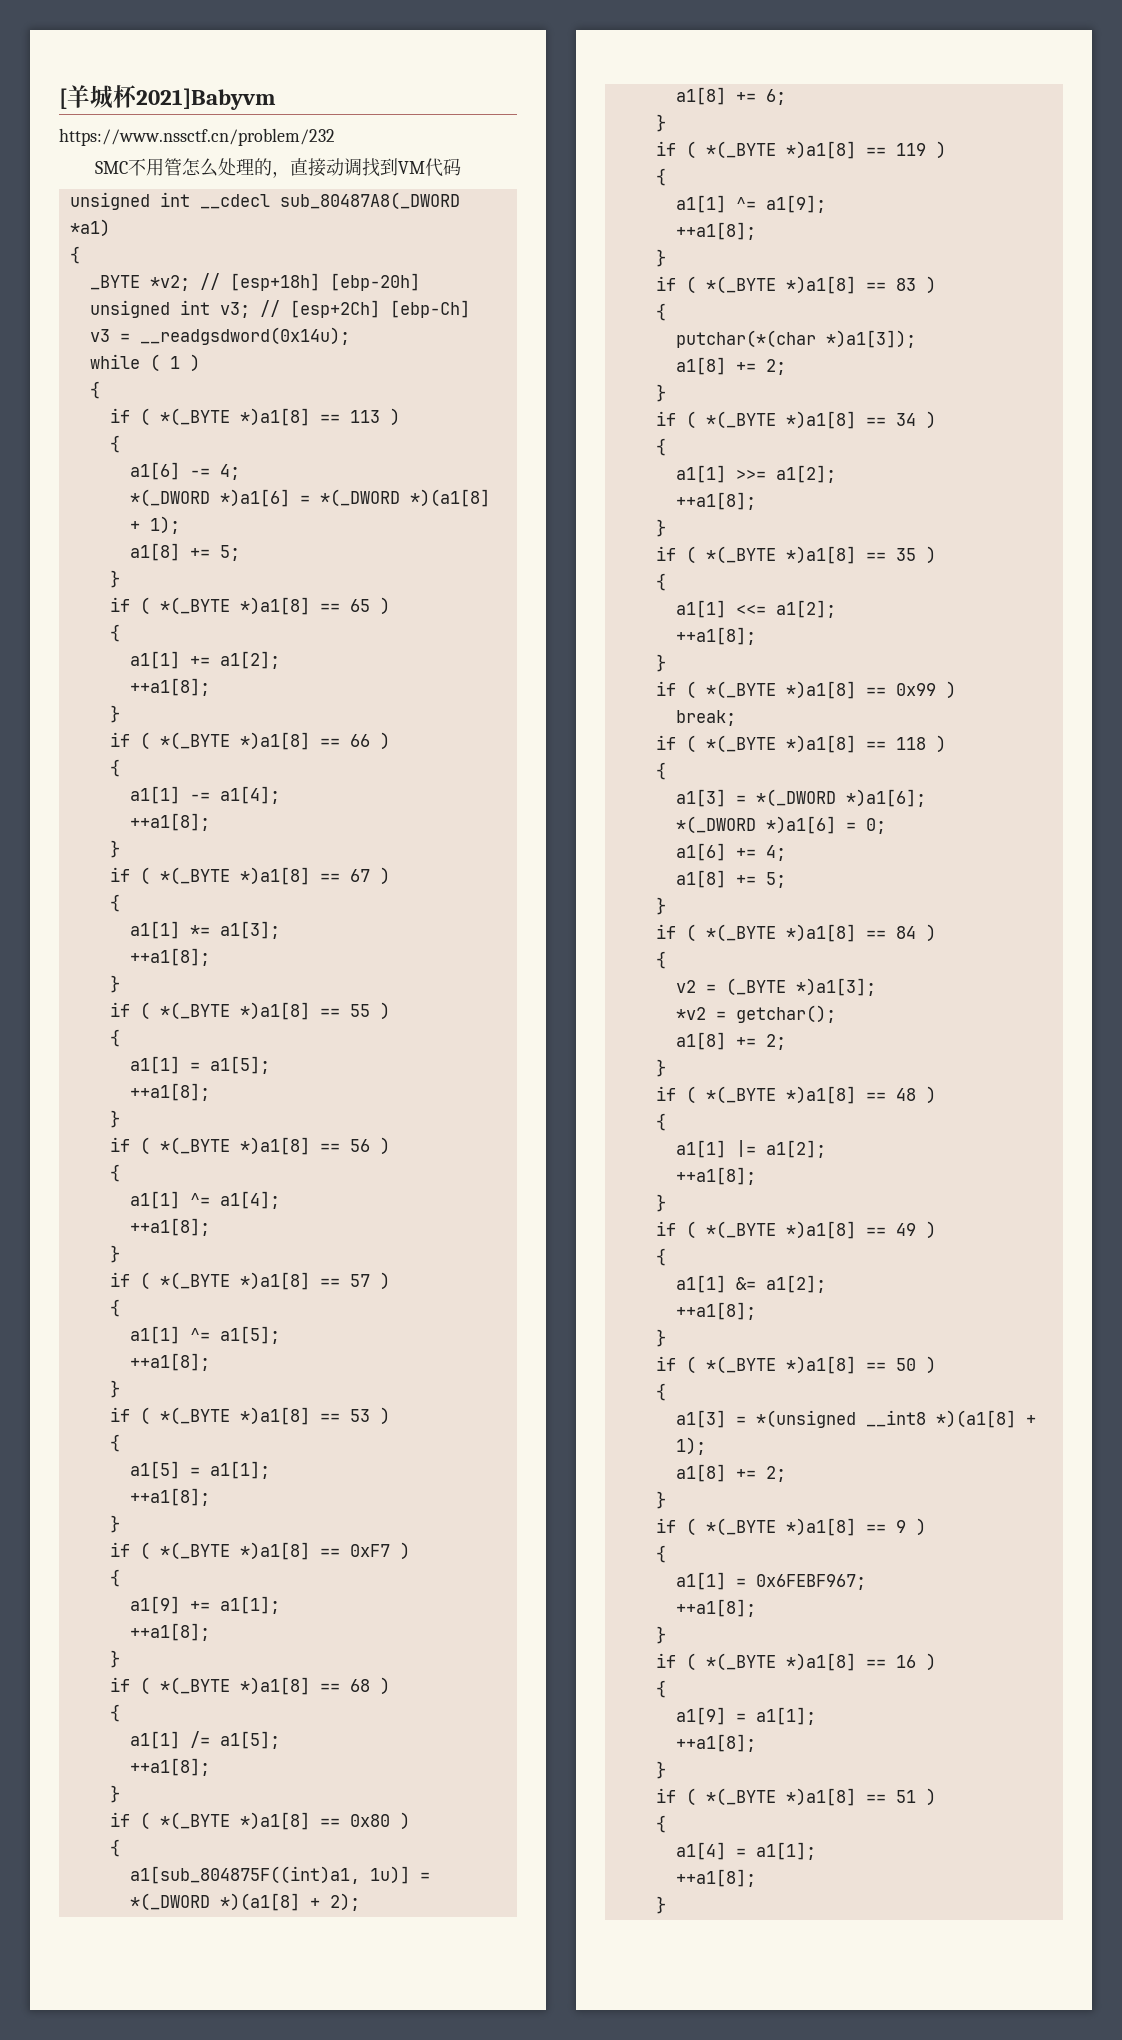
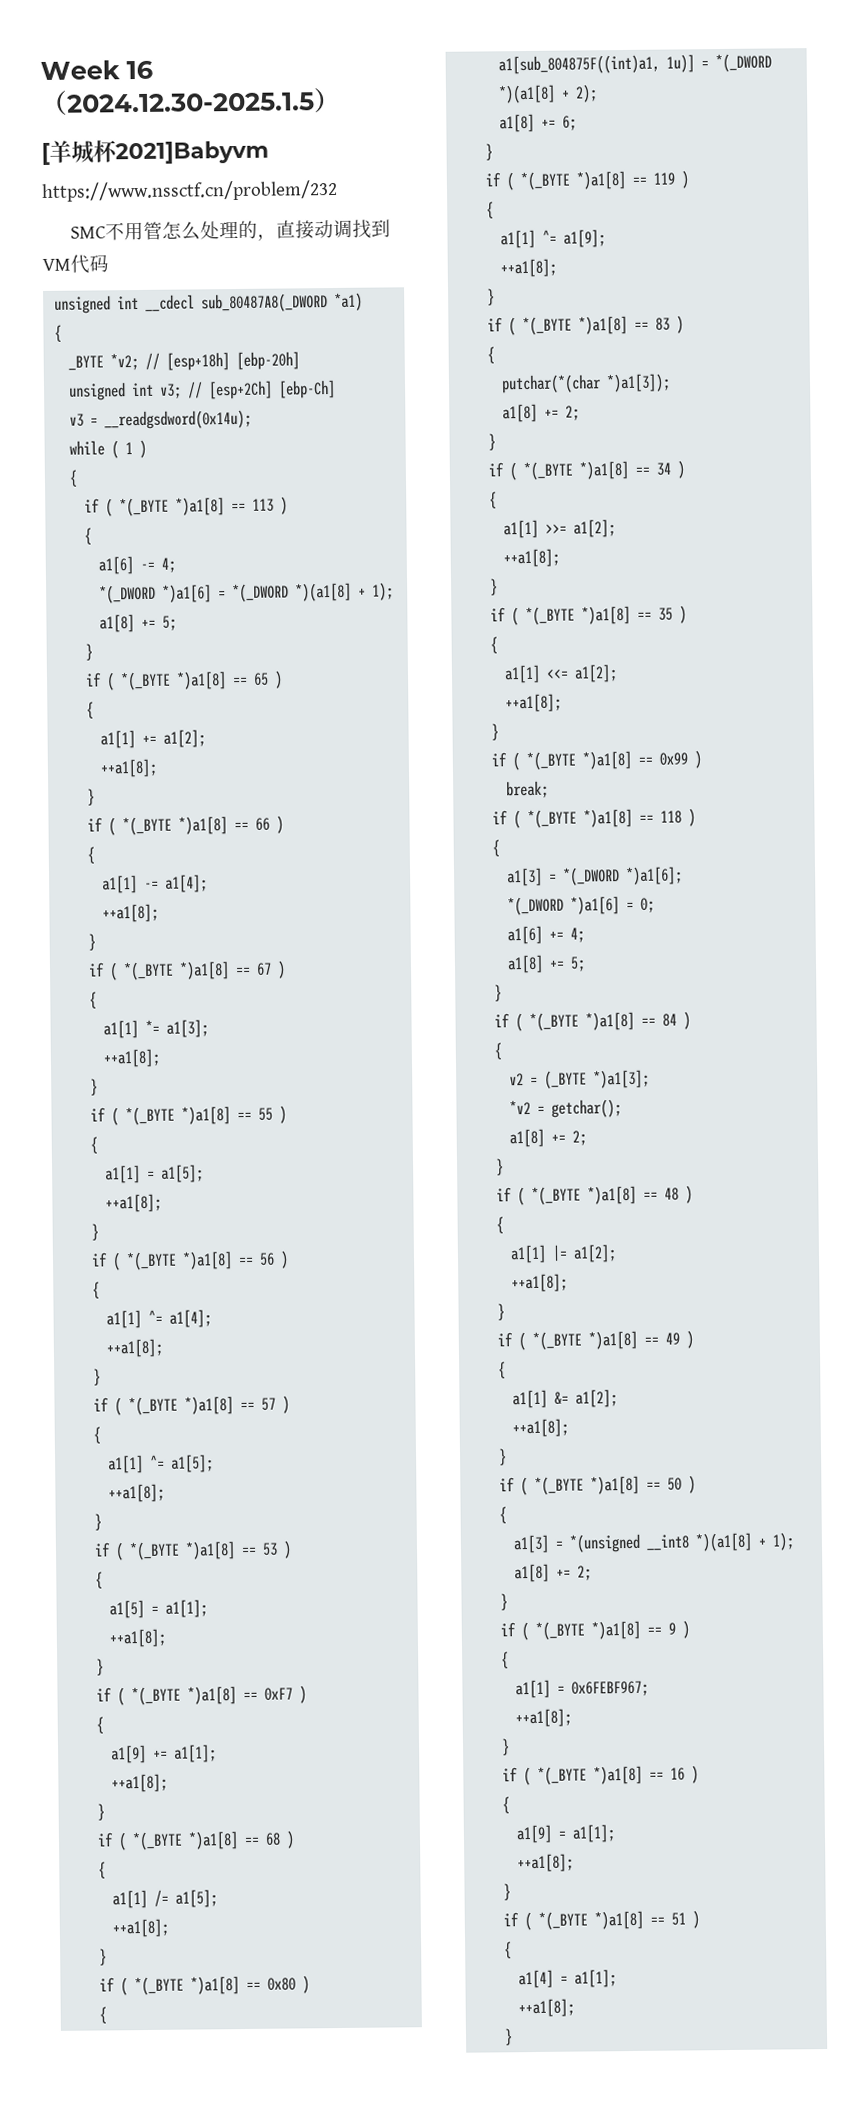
(59, 98) none -> [40,60,153,80] [40,87,341,116] Week 16（2024.12.30-2025.1.5） //

